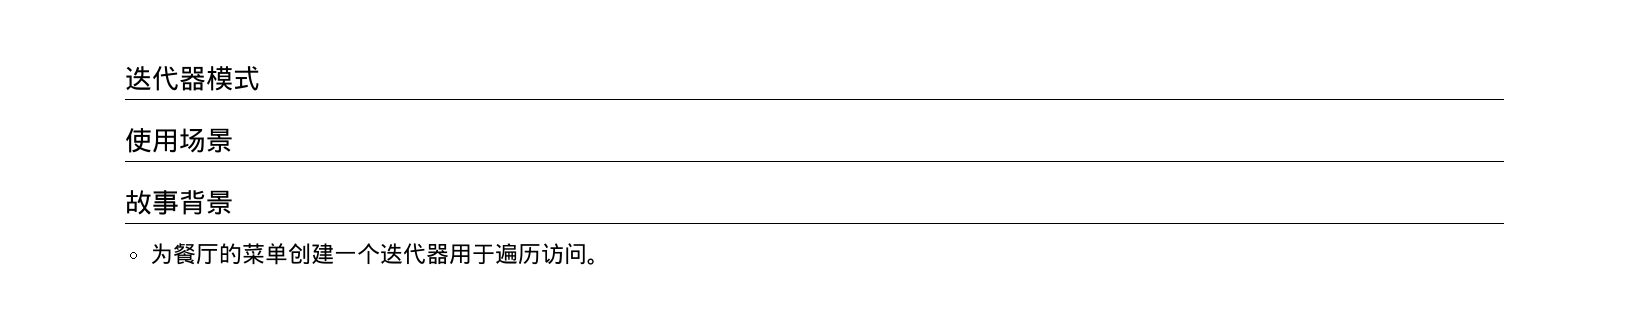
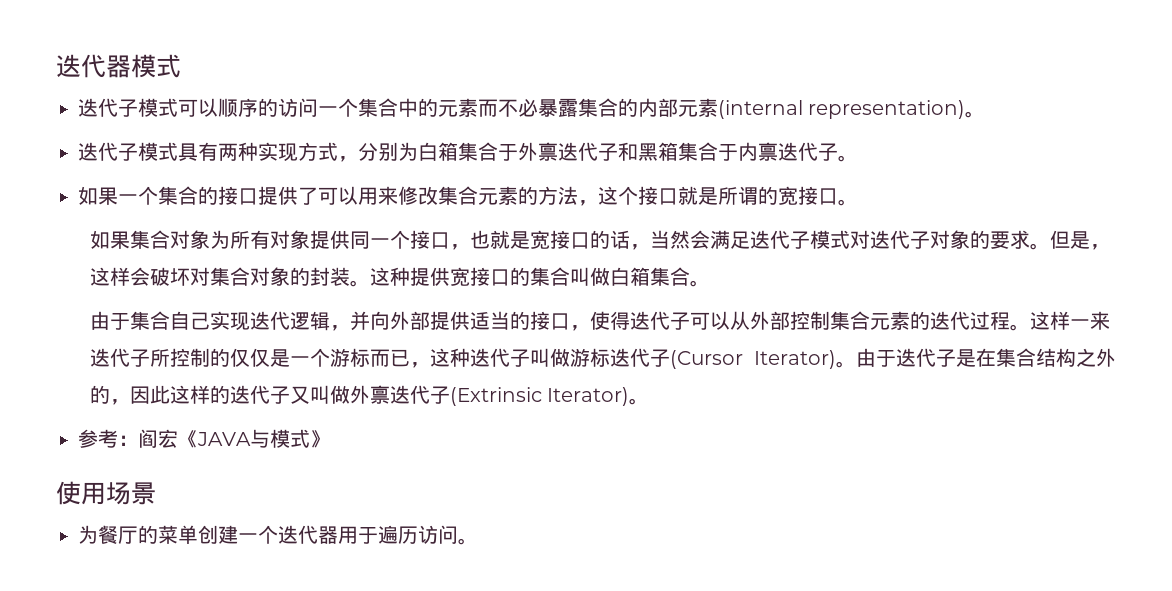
(260, 78) none -> [78,98,986,119] [78,142,858,162] [78,186,858,206] [89,230,1110,250] [89,267,710,287] [89,311,1110,331] [89,348,1116,369] [89,385,650,406] [78,429,330,448] // 迭代子模式可以顺序的访问一个集合中的元素而不必暴露集合的内部元素(internal representation)。 // 迭代子模式具有两种实现方式，分别为白箱集合于外禀迭代子和黑箱集合于内禀迭代子。 // 如果一个集合的接口提供了可以用来修改集合元素的方法，这个接口就是所谓的宽接口。 // 如果集合对象为所有对象提供同一个接口，也就是宽接口的话，当然会满足迭代子模式对迭代子对象的要求。但是，这样会破坏对集合对象的封装。这种提供宽接口的集合叫做白箱集合。 // 由于集合自己实现迭代逻辑，并向外部提供适当的接口，使得迭代子可以从外部控制集合元素的迭代过程。这样一来迭代子所控制的仅仅是一个游标而已，这种迭代子叫做游标迭代子(Cursor Iterator)。由于迭代子是在集合结构之外的，因此这样的迭代子又叫做外禀迭代子(Extrinsic Iterator)。 // 参考：阎宏《JAVA与模式》
[125,190,233,215] // 故事背景 -> (156, 493) none

